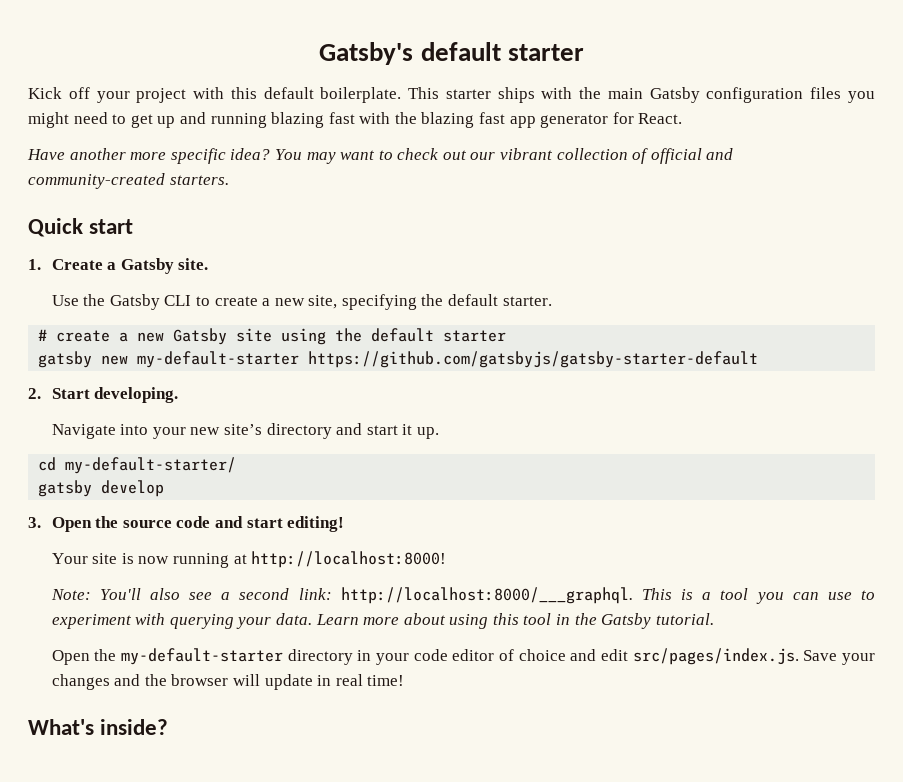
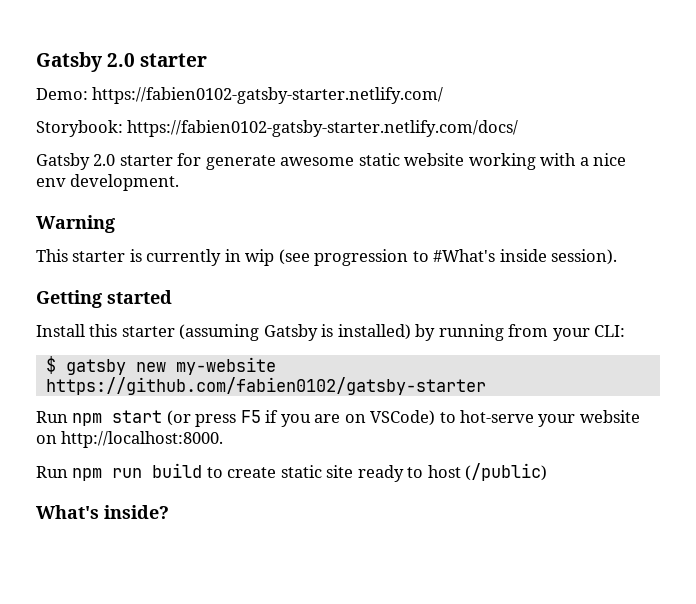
[319,42,584,65] [28,87,875,103] [28,112,683,128] [27,148,734,164] [28,173,229,189] [28,218,134,237] [28,258,209,274] [51,294,552,310] [38,328,507,345] [38,351,759,368] [28,387,179,403] [51,423,439,439] [38,457,237,474] [38,480,165,497] [28,516,345,532] [51,551,447,568] [50,587,876,604] [51,613,714,629] [51,648,875,665] [51,674,405,690] Gatsby's default starter // Kick off your project with this default boilerplate. This starter ships with the main Gatsby configuration files you might need to get up and running blazing fast with the blazing fast app generator for React. // Have another more specific idea? You may want to check out our vibrant collection of official and community-created starters. // Quick start // 1. Create a Gatsby site. // Use the Gatsby CLI to create a new site, specifying the default starter. // # create a new Gatsby site using the default starter // gatsby new my-default-starter https://github.com/gatsbyjs/gatsby-starter-default // 2. Start developing. // Navigate into your new site’s directory and start it up. // cd my-default-starter/ // gatsby develop // 3. Open the source code and start editing! // Your site is now running at http://localhost:8000! // Note: You'll also see a second link: http://localhost:8000/___graphql. This is a tool you can use to experiment with querying your data. Learn more about using this tool in the Gatsby tutorial. // Open the my-default-starter directory in your code editor of choice and edit src/pages/index.js. Save your changes and the browser will update in real time! -> [36,52,208,72] [36,87,444,104] [36,120,519,137] [36,153,627,170] [36,174,180,191] [36,215,115,233] [36,249,618,266] [36,290,172,308] [36,324,626,341] [45,356,276,375] [45,377,486,395] [36,410,640,427] [36,431,224,448] [36,463,548,482] Gatsby 2.0 starter // Demo: https://fabien0102-gatsby-starter.netlify.com/ // Storybook: https://fabien0102-gatsby-starter.netlify.com/docs/ // Gatsby 2.0 starter for generate awesome static website working with a nice env development. // Warning // This starter is currently in wip (see progression to #What's inside session). // Getting started // Install this starter (assuming Gatsby is installed) by running from your CLI: // $ gatsby new my-website https://github.com/fabien0102/gatsby-starter // Run npm start (or press F5 if you are on VSCode) to hot-serve your website on http://localhost:8000. // Run npm run build to create static site ready to host (/public)

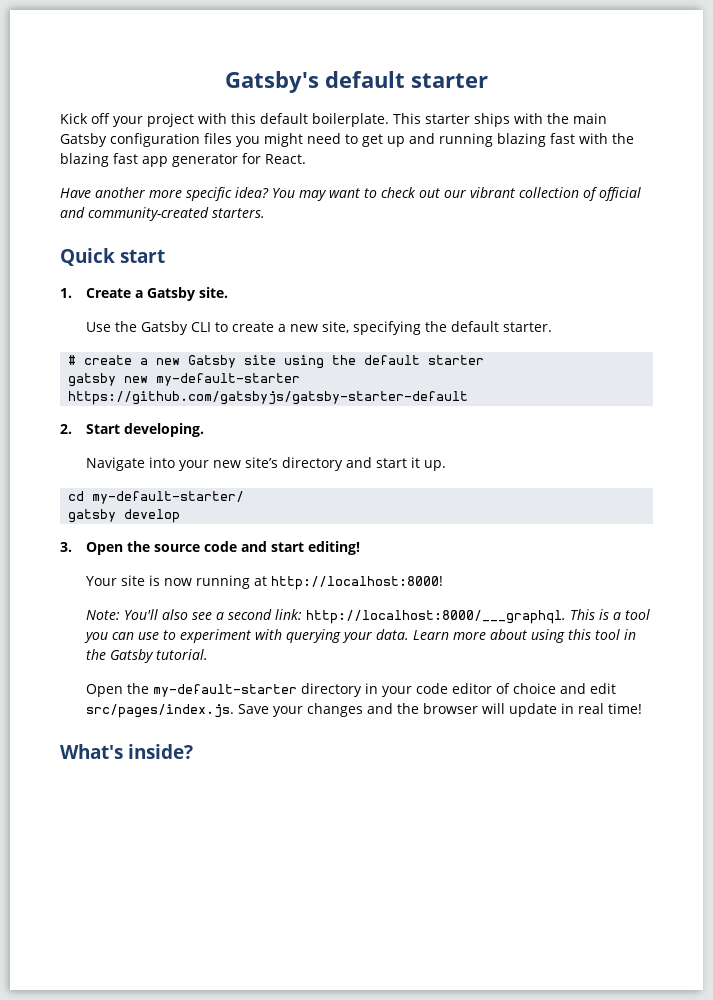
[36,52,208,72] [36,87,444,104] [36,120,519,137] [36,153,627,170] [36,174,180,191] [36,215,115,233] [36,249,618,266] [36,290,172,308] [36,324,626,341] [45,356,276,375] [45,377,486,395] [36,410,640,427] [36,431,224,448] [36,463,548,482] Gatsby 2.0 starter // Demo: https://fabien0102-gatsby-starter.netlify.com/ // Storybook: https://fabien0102-gatsby-starter.netlify.com/docs/ // Gatsby 2.0 starter for generate awesome static website working with a nice env development. // Warning // This starter is currently in wip (see progression to #What's inside session). // Getting started // Install this starter (assuming Gatsby is installed) by running from your CLI: // $ gatsby new my-website https://github.com/fabien0102/gatsby-starter // Run npm start (or press F5 if you are on VSCode) to hot-serve your website on http://localhost:8000. // Run npm run build to create static site ready to host (/public) -> [225,71,488,93] [60,113,607,127] [60,133,634,147] [60,153,306,167] [60,187,641,201] [60,207,265,221] [60,248,166,266] [60,287,229,301] [86,321,553,335] [68,355,485,369] [68,373,301,387] [68,391,469,405] [60,423,205,437] [86,457,447,471] [68,491,245,504] [68,509,181,523] [60,541,361,555] [86,575,444,590] [86,609,651,624] [84,629,637,643] [86,649,209,663] [86,683,617,697] [86,703,643,718] Gatsby's default starter // Kick off your project with this default boilerplate. This starter ships with the main Gatsby configuration files you might need to get up and running blazing fast with the blazing fast app generator for React. // Have another more specific idea? You may want to check out our vibrant collection of official and community-created starters. // Quick start // 1. Create a Gatsby site. // Use the Gatsby CLI to create a new site, specifying the default starter. // # create a new Gatsby site using the default starter // gatsby new my-default-starter https://github.com/gatsbyjs/gatsby-starter-default // 2. Start developing. // Navigate into your new site’s directory and start it up. // cd my-default-starter/ // gatsby develop // 3. Open the source code and start editing! // Your site is now running at http://localhost:8000! // Note: You'll also see a second link: http://localhost:8000/___graphql. This is a tool you can use to experiment with querying your data. Learn more about using this tool in the Gatsby tutorial. // Open the my-default-starter directory in your code editor of choice and edit src/pages/index.js. Save your changes and the browser will update in real time!

